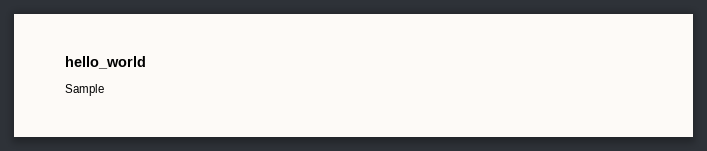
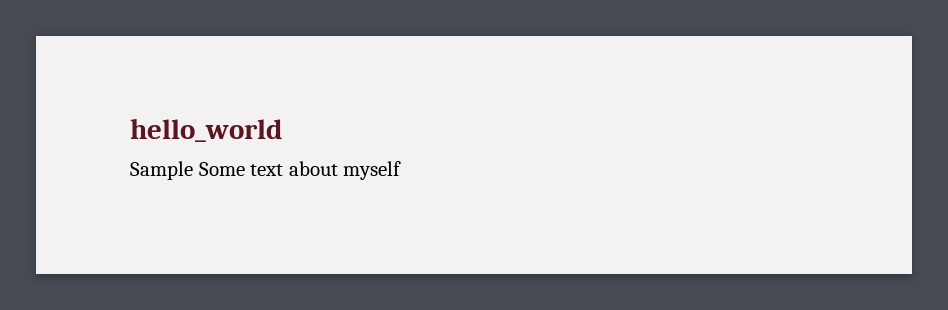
(104, 90) none -> [198,161,402,180] Some text about myself

